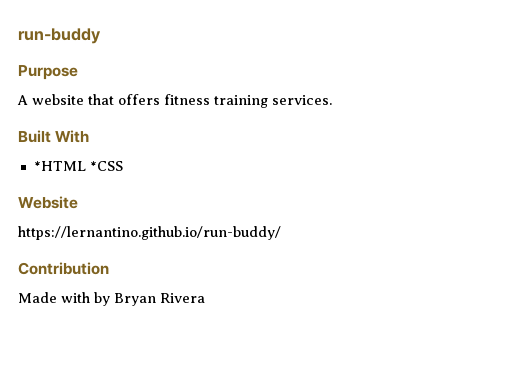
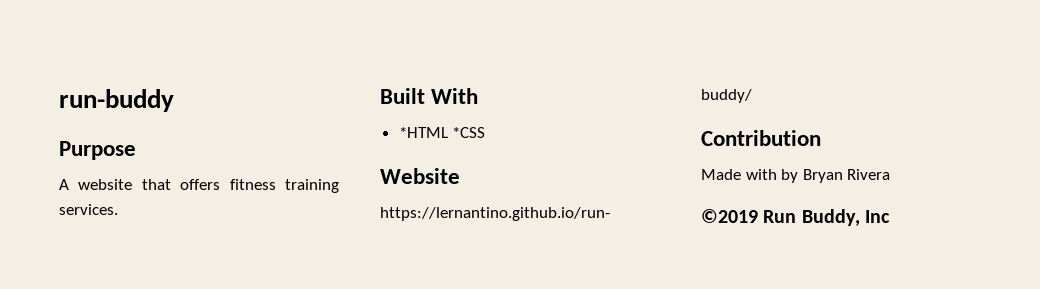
(205, 298) none -> [701,209,890,226] // ©2019 Run Buddy, Inc

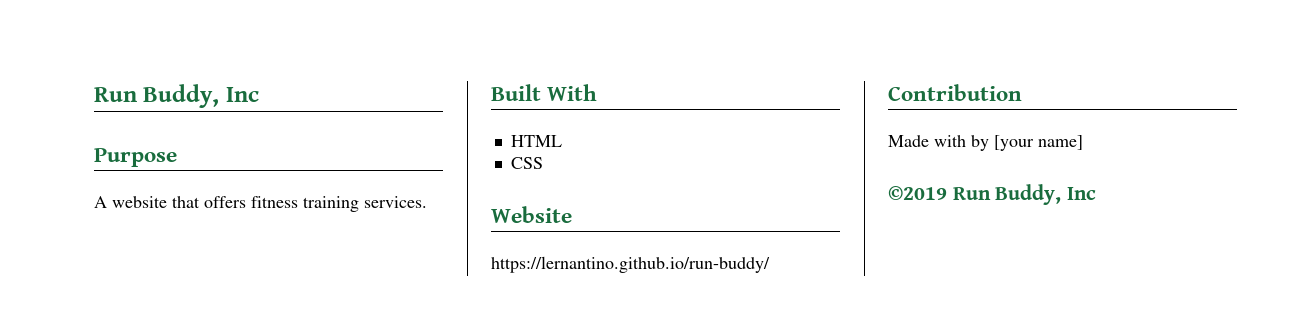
[59,89,174,112] run-buddy -> [94,84,259,108] Run Buddy, Inc
[398,127,486,138] *HTML *CSS -> [510,135,562,147] [510,157,543,169] HTML // CSS
[802,169,891,183] Bryan Rivera -> [994,135,1083,151] [your name]

